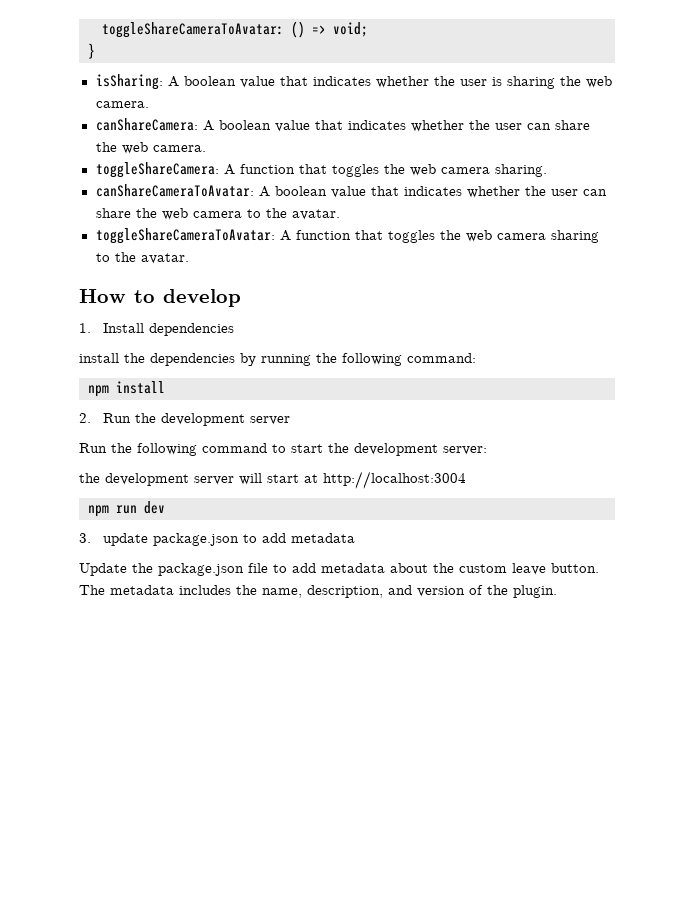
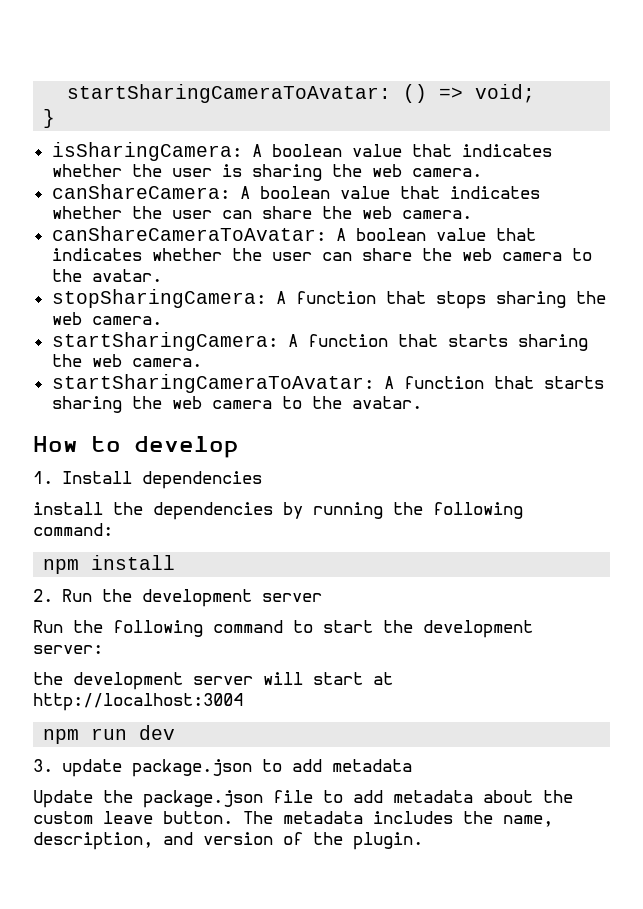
[102,22,284,38] toggleShareCameraToAvatar: -> [67,84,392,103] startSharingCameraToAvatar:
[95,74,163,90] isSharing: -> [51,142,242,161] isSharingCamera:
[95,162,547,178] // toggleShareCamera: A function that toggles the web camera sharing. -> (472, 214) none
[95,228,599,244] toggleShareCameraToAvatar: A function that toggles the web camera sharing -> [51,289,606,309] [51,312,162,325] [51,332,588,351] [51,354,202,367] [51,374,604,393] [51,396,272,413] stopSharingCamera: A function that stops sharing the web camera. // startSharingCamera: A function that starts sharing the web camera. // startSharingCameraToAvatar: A function that starts sharing the web camera

